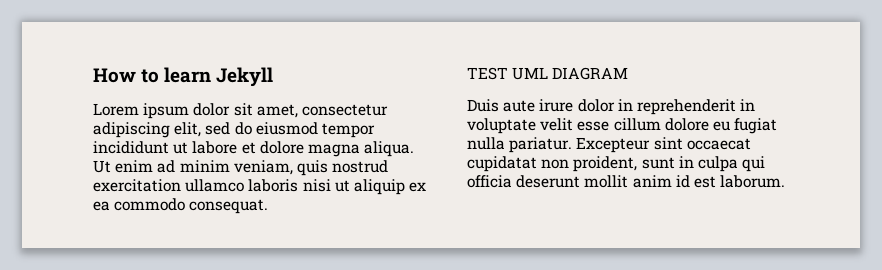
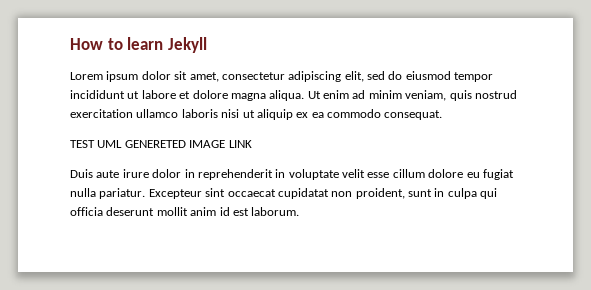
[552,67,629,80] DIAGRAM -> [124,140,252,148] GENERETED IMAGE LINK

